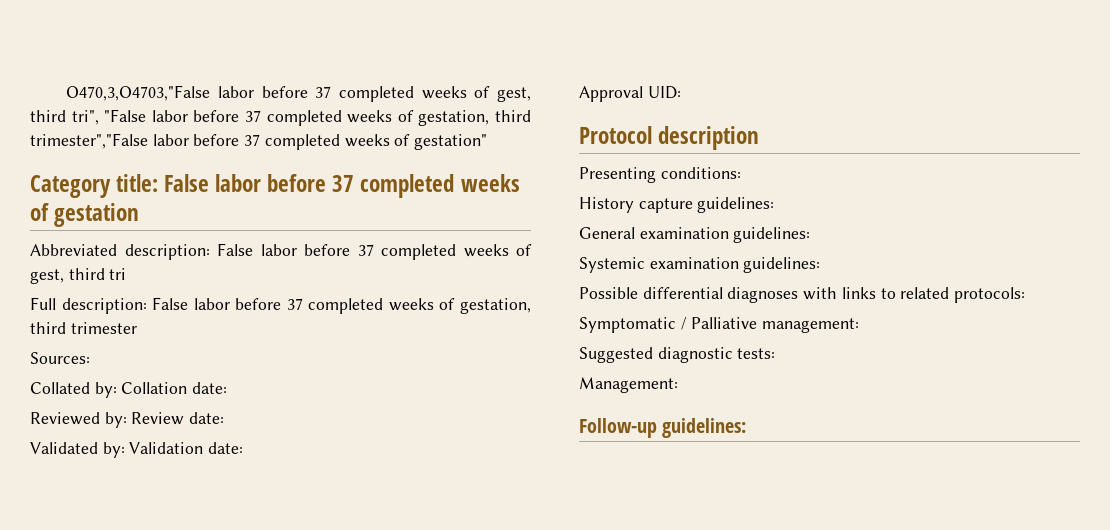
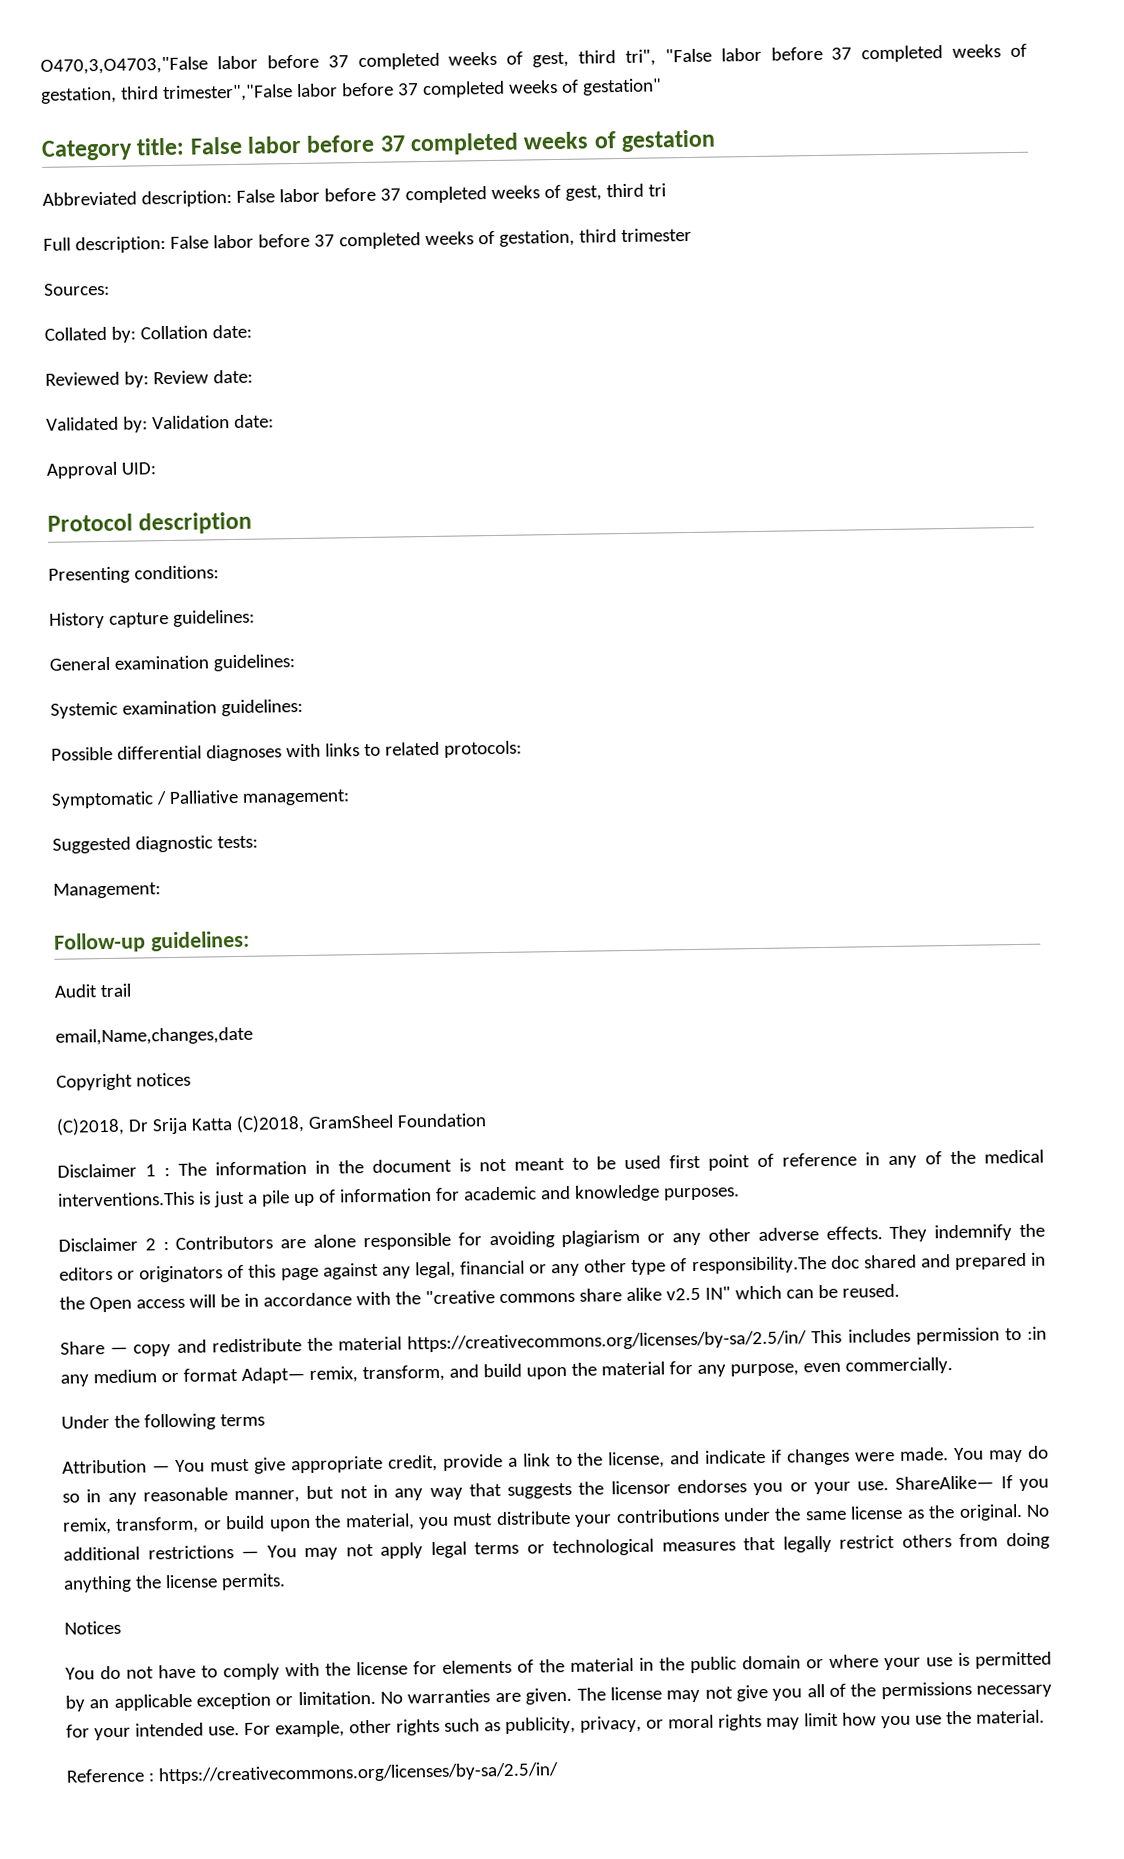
(747, 428) none -> [54,983,131,998] [55,1026,253,1046] [56,1072,191,1091] [56,1113,487,1136] [57,1149,1045,1178] [57,1184,740,1208] [58,1223,1046,1252] [59,1252,1047,1283] [59,1283,900,1313] [60,1326,1047,1357] [60,1357,953,1387] [61,1413,265,1431] [62,1445,1050,1474] [62,1475,1050,1506] [62,1504,1051,1535] [63,1532,1050,1561] [63,1573,286,1593] [64,1620,121,1635] [65,1651,1052,1681] [65,1681,1053,1712] [66,1709,1045,1741] [66,1762,559,1785] // Audit trail // email,Name,changes,date // Copyright notices // (C)2018, Dr Srija Katta (C)2018, GramSheel Foundation // Disclaimer 1 : The information in the document is not meant to be used first point of reference in any of the medical interventions.This is just a pile up of information for academic and knowledge purposes. // Disclaimer 2 : Contributors are alone responsible for avoiding plagiarism or any other adverse effects. They indemnify the editors or originators of this page against any legal, financial or any other type of responsibility.The doc shared and prepared in the Open access will be in accordance with the "creative commons share alike v2.5 IN" which can be reused. // Share — copy and redistribute the material https://creativecommons.org/licenses/by-sa/2.5/in/ This includes permission to :in any medium or format Adapt— remix, transform, and build upon the material for any purpose, even commercially. // Under the following terms // Attribution — You must give appropriate credit, provide a link to the license, and indicate if changes were made. You may do so in any reasonable manner, but not in any way that suggests the licensor endorses you or your use. ShareAlike— If you remix, transform, or build upon the material, you must distribute your contributions under the same license as the original. No additional restrictions — You may not apply legal terms or technological measures that legally restrict others from doing anything the license permits. // Notices // You do not have to comply with the license for elements of the material in the public domain or where your use is permitted by an applicable exception or limitation. No warranties are given. The license may not give you all of the permissions necessary for your intended use. For example, other rights such as publicity, privacy, or moral rights may limit how you use the material. // Reference : https://creativecommons.org/licenses/by-sa/2.5/in/

